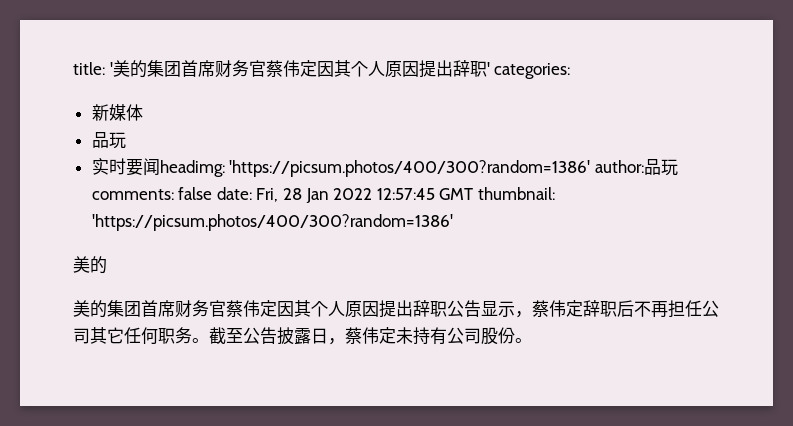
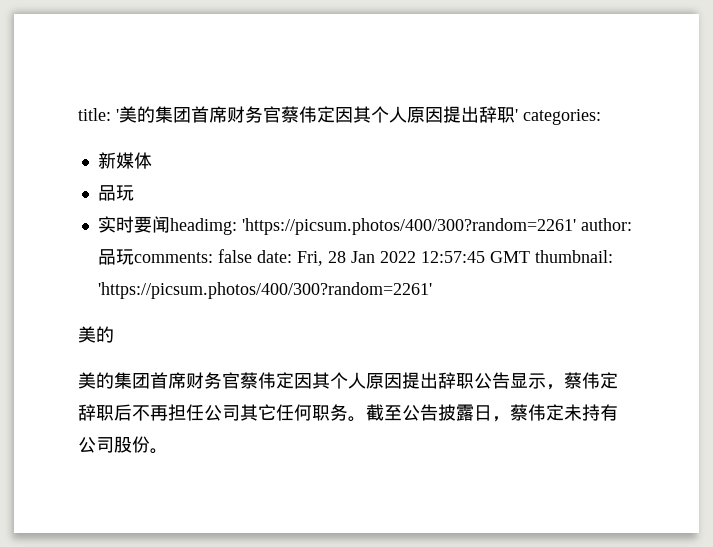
[229,160,591,177] 'https://picsum.photos/400/300?random=1386' -> [241,218,576,235] 'https://picsum.photos/400/300?random=2261'
[91,214,453,231] 'https://picsum.photos/400/300?random=1386' -> [97,282,432,299] 'https://picsum.photos/400/300?random=2261'

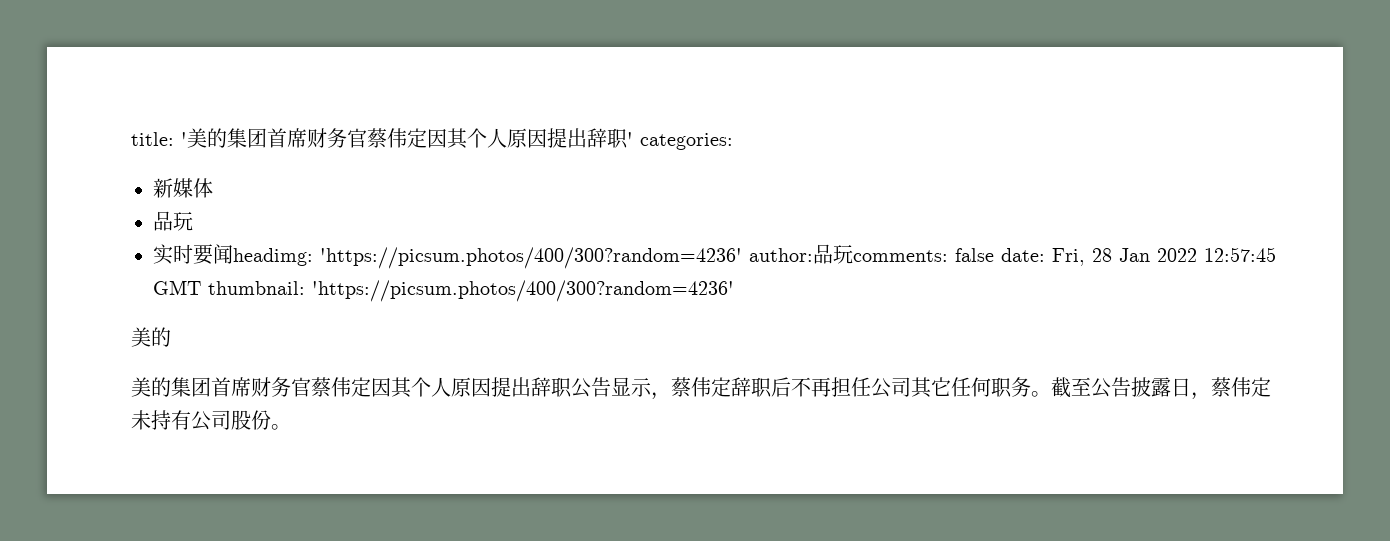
[241,218,576,235] 'https://picsum.photos/400/300?random=2261' -> [320,247,742,269] 'https://picsum.photos/400/300?random=4236'
[97,282,432,299] 'https://picsum.photos/400/300?random=2261' -> [312,280,734,302] 'https://picsum.photos/400/300?random=4236'

